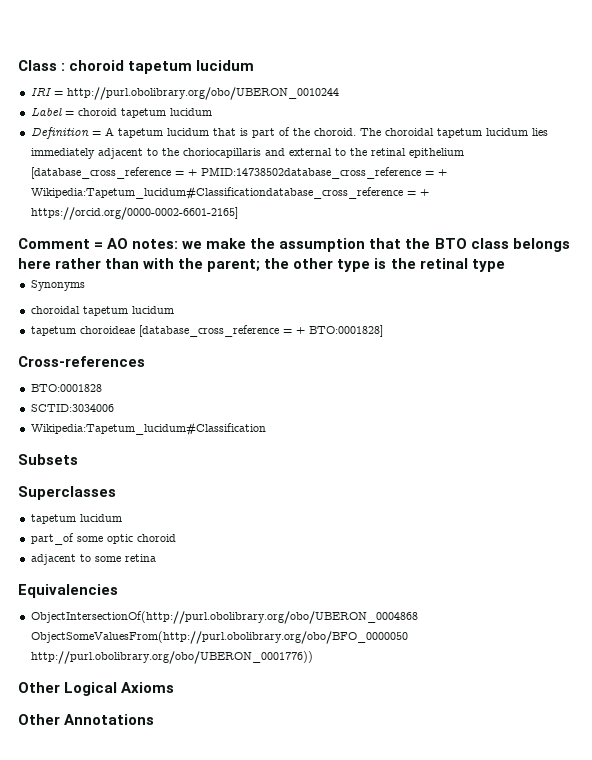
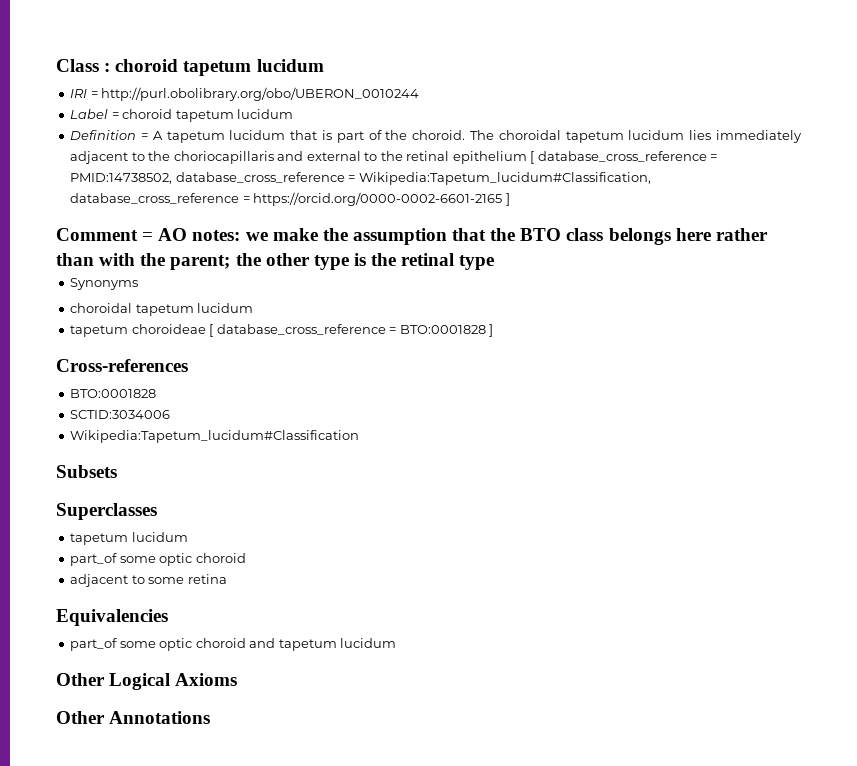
[30,167,447,179] [30,186,429,200] [30,207,238,220] [database_cross_reference = + PMID:14738502database_cross_reference = + Wikipedia:Tapetum_lucidum#Classificationdatabase_cross_reference = + https://orcid.org/0000-0002-6601-2165] -> [530,151,718,164] [70,172,651,185] [70,192,510,206] [ database_cross_reference = PMID:14738502, database_cross_reference = Wikipedia:Tapetum_lucidum#Classification, database_cross_reference = https://orcid.org/0000-0002-6601-2165 ]
[138,325,383,337] [database_cross_reference = + BTO:0001828] -> [209,324,494,337] [ database_cross_reference = BTO:0001828 ]
[30,611,418,624] [30,631,408,644] [30,651,313,664] ObjectIntersectionOf(http://purl.obolibrary.org/obo/UBERON_0004868 ObjectSomeValuesFrom(http://purl.obolibrary.org/obo/BFO_0000050 http://purl.obolibrary.org/obo/UBERON_0001776)) -> [70,638,397,651] part_of some optic choroid and tapetum lucidum

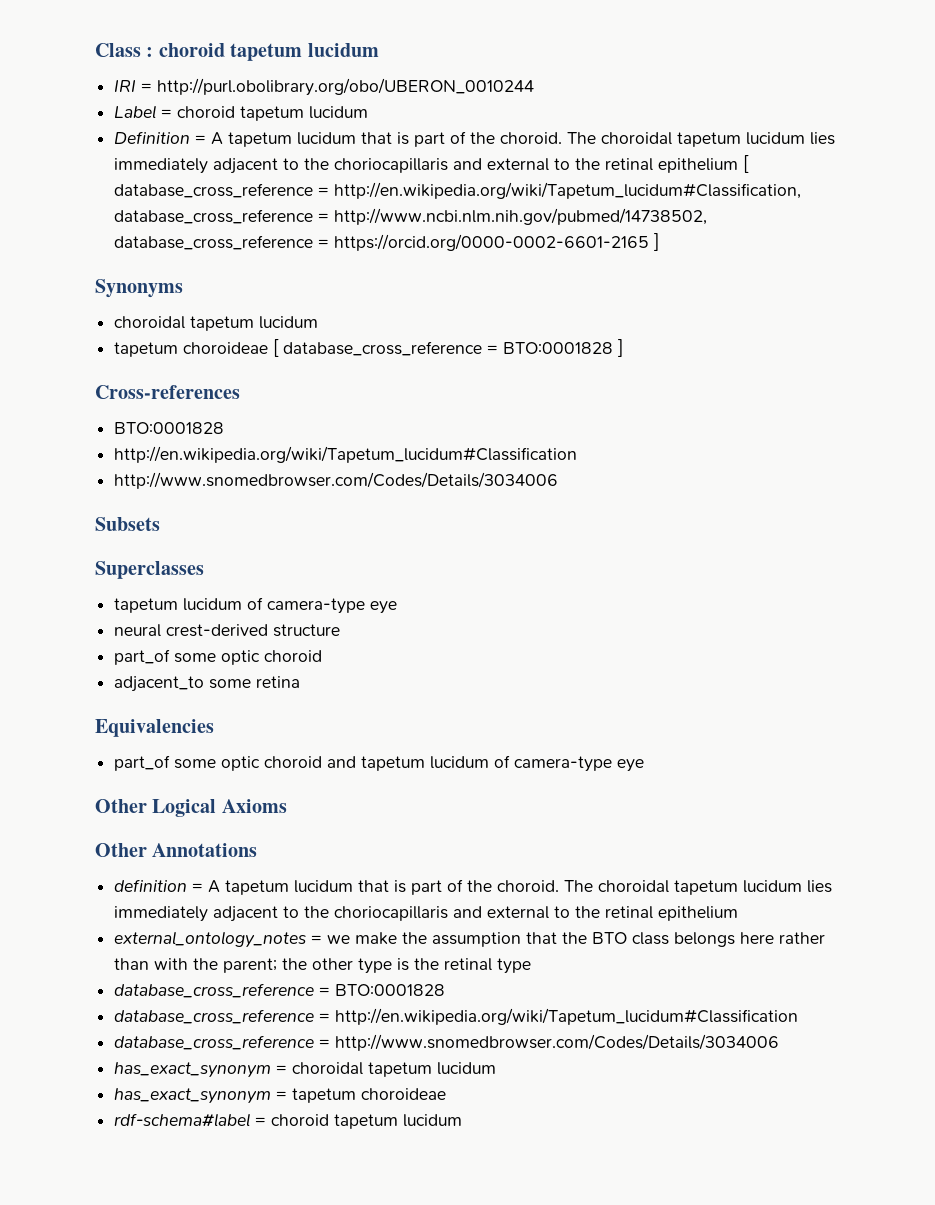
[70,172,651,185] PMID:14738502, database_cross_reference = Wikipedia:Tapetum_lucidum#Classification, -> [334,182,802,199] [114,208,708,225] http://en.wikipedia.org/wiki/Tapetum_lucidum#Classification, database_cross_reference = http://www.ncbi.nlm.nih.gov/pubmed/14738502,
[56,228,241,241] Comment = AO notes: -> [95,279,183,298] [114,316,319,331] [114,339,624,357] [95,385,240,399] [114,422,225,434] [114,446,578,463] [114,472,559,489] [95,517,160,531] [95,561,204,579] [114,597,398,614] [114,624,341,637] [114,649,323,665] [114,676,301,692] [95,719,214,737] [114,755,645,772] [95,799,287,817] [95,843,258,857] [114,879,833,895] [114,906,739,922] [114,931,323,948] Synonyms // choroidal tapetum lucidum // tapetum choroideae [ database_cross_reference = BTO:0001828 ] // Cross-references // BTO:0001828 // http://en.wikipedia.org/wiki/Tapetum_lucidum#Classification // http://www.snomedbrowser.com/Codes/Details/3034006 // Subsets // Superclasses // tapetum lucidum of camera-type eye // neural crest-derived structure // part_of some optic choroid // adjacent_to some retina // Equivalencies // part_of some optic choroid and tapetum lucidum of camera-type eye // Other Logical Axioms // Other Annotations // definition = A tapetum lucidum that is part of the choroid. The choroidal tapetum lucidum lies immediately adjacent to the choriocapillaris and external to the retinal epithelium // external_ontology_notes =
[70,278,139,290] [70,303,254,316] [70,324,494,337] [56,359,188,372] [70,389,157,398] [70,410,171,419] [70,430,360,443] [56,465,117,478] [56,503,157,520] [70,532,188,545] [70,553,246,566] [70,574,227,587] [56,609,168,626] [70,638,397,651] [56,673,238,690] [56,711,211,724] Synonyms // choroidal tapetum lucidum // tapetum choroideae [ database_cross_reference = BTO:0001828 ] // Cross-references // BTO:0001828 // SCTID:3034006 // Wikipedia:Tapetum_lucidum#Classification // Subsets // Superclasses // tapetum lucidum // part_of some optic choroid // adjacent to some retina // Equivalencies // part_of some optic choroid and tapetum lucidum // Other Logical Axioms // Other Annotations -> [114,983,446,998] [114,1008,799,1025] [114,1034,780,1051] [114,1062,497,1078] [114,1088,447,1104] [114,1113,463,1129] database_cross_reference = BTO:0001828 // database_cross_reference = http://en.wikipedia.org/wiki/Tapetum_lucidum#Classification // database_cross_reference = http://www.snomedbrowser.com/Codes/Details/3034006 // has_exact_synonym = choroidal tapetum lucidum // has_exact_synonym = tapetum choroideae // rdf-schema#label = choroid tapetum lucidum

